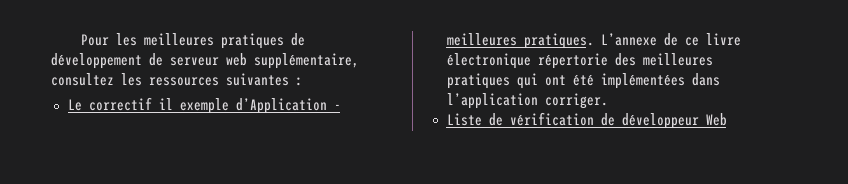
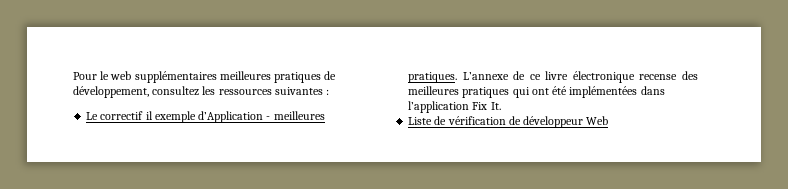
[116,33,306,49] [51,53,359,69] les meilleures pratiques de développement de serveur web supplémentaire, -> [100,71,337,83] [73,86,149,98] le web supplémentaires meilleures pratiques de développement,
[537,53,608,69] répertorie -> [639,74,678,80] recense
[544,93,608,109] corriger. -> [472,102,501,110] Fix It.

